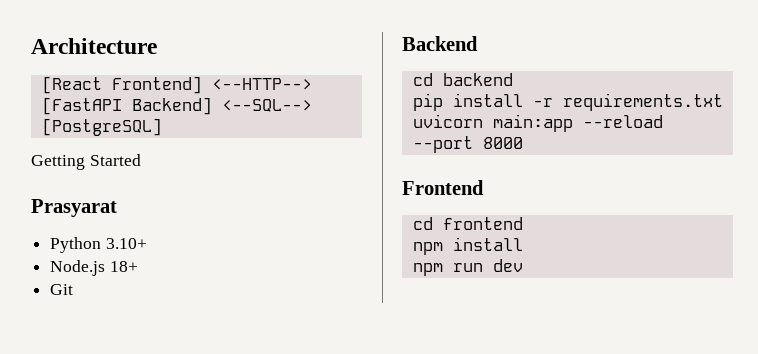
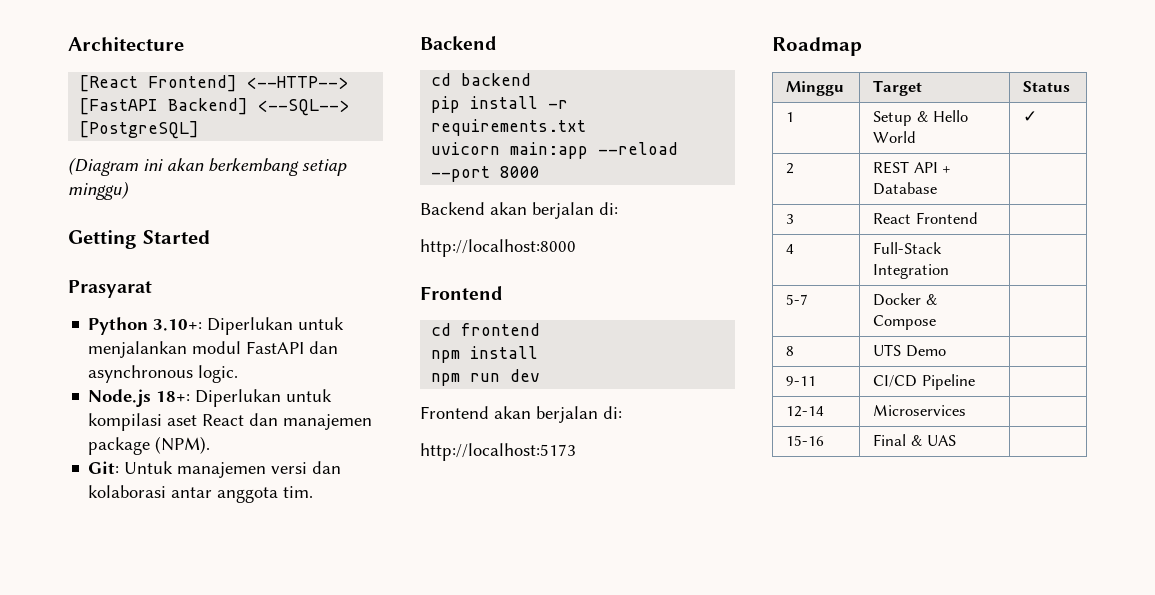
[31,154,141,170] [31,199,117,217] [50,237,147,253] [50,260,138,276] [50,284,74,295] Getting Started // Prasyarat // Python 3.10+ // Node.js 18+ // Git -> [68,157,347,176] [68,181,129,200] [68,230,210,249] [68,280,152,298] [88,317,345,335] [88,341,339,358] [88,365,239,383] [88,389,333,407] [88,413,373,431] [88,436,211,455] [88,461,342,478] [88,485,314,503] (Diagram ini akan berkembang setiap minggu) // Getting Started // Prasyarat // Python 3.10+: Diperlukan untuk menjalankan modul FastAPI dan asynchronous logic. // Node.js 18+: Diperlukan untuk kompilasi aset React dan manajemen package (NPM). // Git: Untuk manajemen versi dan kolaborasi antar anggota tim.
(523, 143) none -> [420,202,618,219] [420,239,576,257] // Backend akan berjalan di: // http://localhost:8000
(523, 265) none -> [420,406,622,423] [420,443,576,461] [772,37,862,56] [786,81,845,96] [873,80,923,96] [1023,81,1071,92] [786,112,795,122] [873,110,969,126] [873,131,917,143] [1023,111,1038,122] [786,163,795,174] [873,161,952,174] [873,182,938,195] [786,214,795,224] [873,212,978,224] [786,244,795,254] [873,242,943,254] [873,264,950,279] [786,294,809,305] [873,293,938,306] [873,315,937,330] [786,346,795,356] [873,344,946,357] [786,376,817,386] [873,374,975,390] [786,406,825,417] [873,405,967,416] [786,435,825,446] [873,434,957,446] // Frontend akan berjalan di: // http://localhost:5173 // Roadmap // Minggu | Target | Status // 1 | Setup & Hello World | ✓ // 2 | REST API + Database | // 3 | React Frontend | // 4 | Full-Stack Integration | // 5-7 | Docker & Compose | // 8 | UTS Demo | // 9-11 | CI/CD Pipeline | // 12-14 | Microservices | // 15-16 | Final & UAS |

